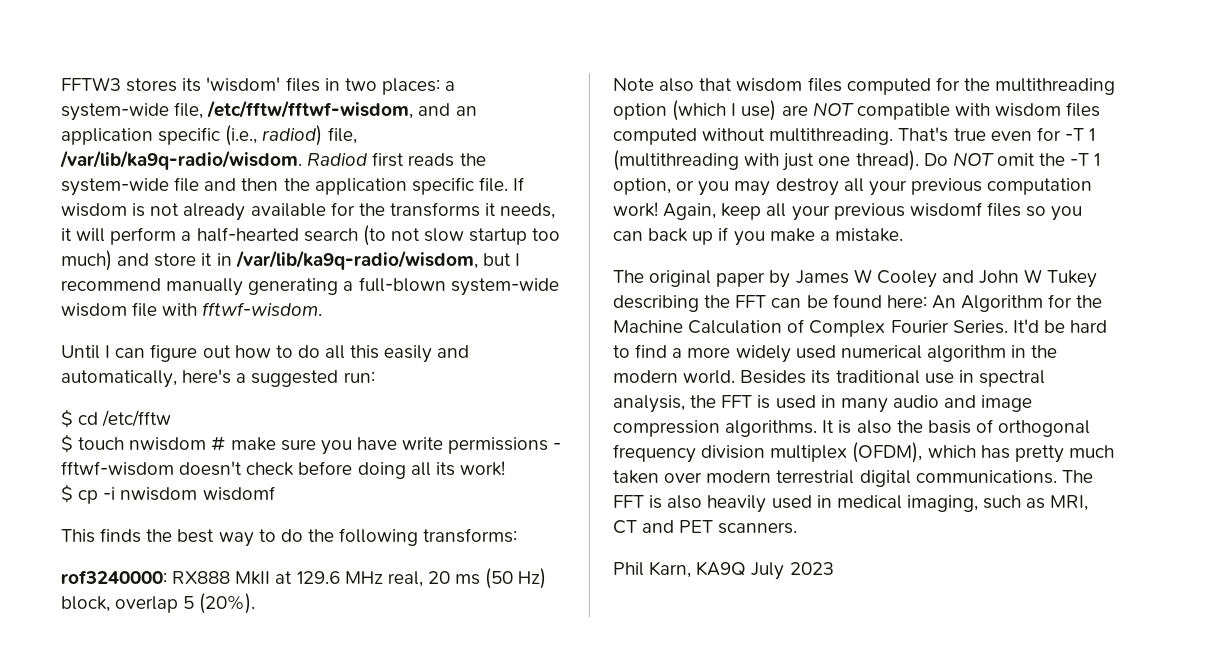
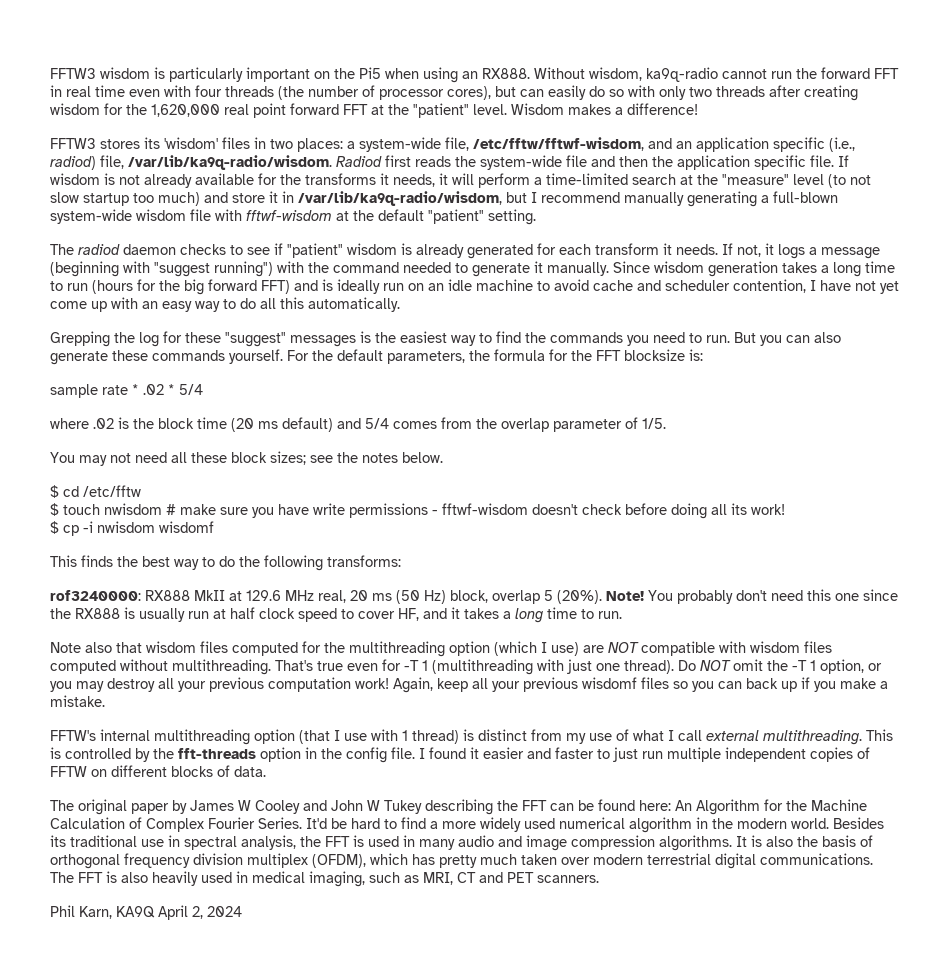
[61,77,121,91] FFTW3 -> [50,67,899,83] [50,85,858,101] [50,103,698,118] [50,138,96,149] FFTW3 wisdom is particularly important on the Pi5 when using an RX888. Without wisdom, ka9q-radio cannot run the forward FFT in real time even with four threads (the number of processor cores), but can easily do so with only two threads after creating wisdom for the 1,620,000 real point forward FFT at the "patient" level. Wisdom makes a difference! // FFTW3
[196,227,358,242] half-hearted search -> [546,173,824,185] time-limited search at the "measure" level
[202,302,323,316] [61,344,470,363] [61,369,375,388] fftwf-wisdom. // Until I can figure out how to do all this easily and automatically, here's a suggested run: -> [246,209,536,225] [50,243,880,259] [50,261,895,277] [50,279,899,295] [50,297,400,312] [50,331,841,347] [50,349,703,365] [50,384,203,398] [50,417,666,432] [50,451,443,466] fftwf-wisdom at the default "patient" setting. // The radiod daemon checks to see if "patient" wisdom is already generated for each transform it needs. If not, it logs a message (beginning with "suggest running") with the command needed to generate it manually. Since wisdom generation takes a long time to run (hours for the big forward FFT) and is ideally run on an idle machine to avoid cache and scheduler contention, I have not yet come up with an easy way to do all this automatically. // Grepping the log for these "suggest" messages is the easiest way to find the commands you need to run. But you can also generate these commands yourself. For the default parameters, the formula for the FFT blocksize is: // sample rate * .02 * 5/4 // where .02 is the block time (20 ms default) and 5/4 comes from the overlap parameter of 1/5. // You may not need all these block sizes; see the notes below.
(256, 603) none -> [606,589,898,604] [50,607,622,623] Note! You probably don't need this one since the RX888 is usually run at half clock speed to cover HF, and it takes a long time to run.
(903, 235) none -> [50,729,893,745] [50,747,870,763] [50,765,266,777] // FFTW's internal multithreading option (that I use with 1 thread) is distinct from my use of what I call external multithreading. This is controlled by the fft-threads option in the config file. I found it easier and faster to just run multiple independent copies of FFTW on different blocks of data.
[751,562,834,580] July 2023 -> [158,905,242,920] April 2, 2024

